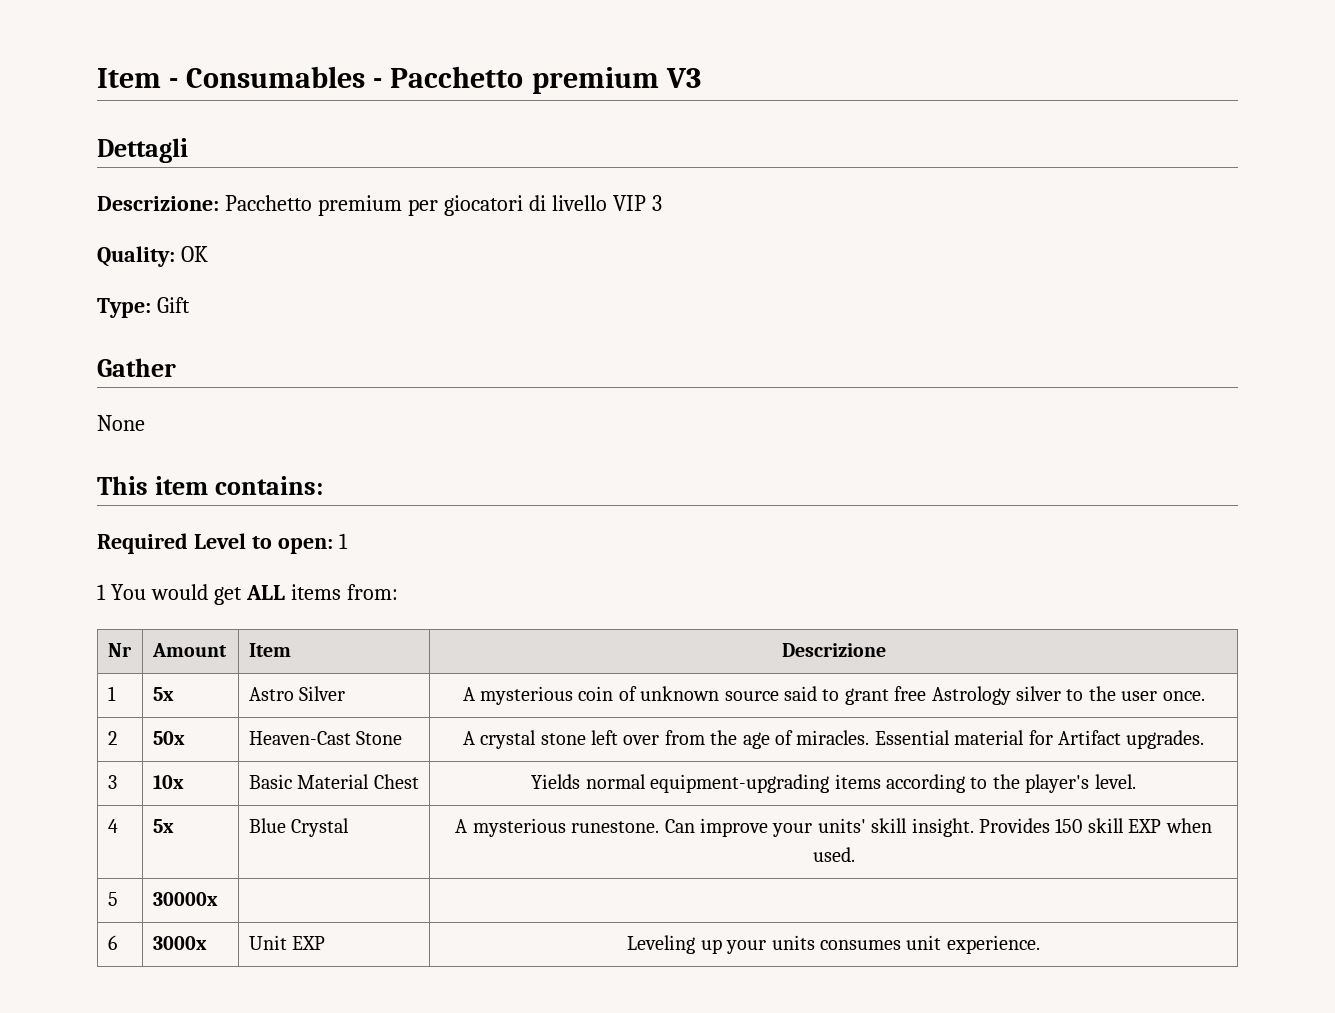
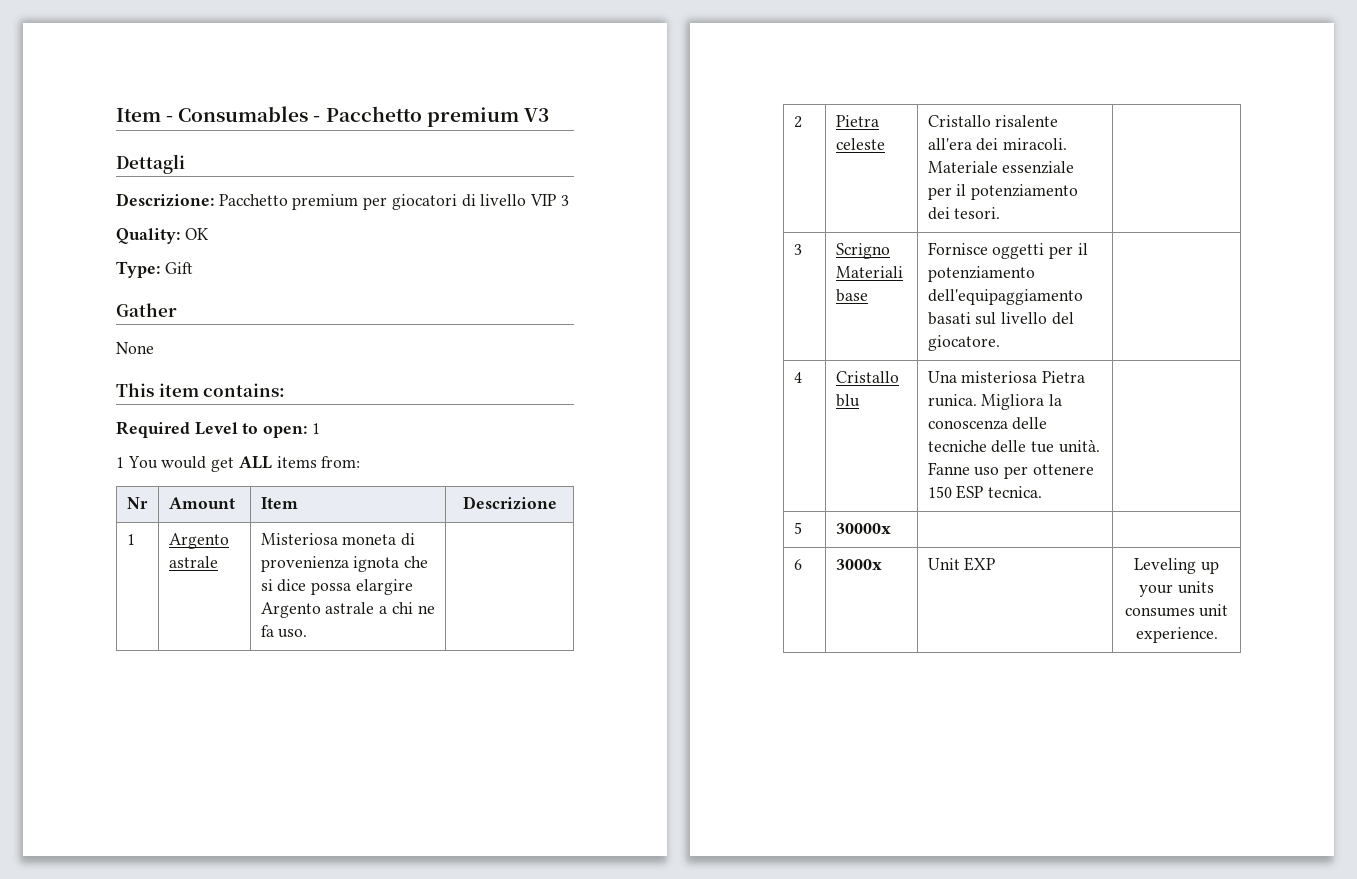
[152,687,174,701] [248,686,346,701] [462,686,1205,705] [107,731,117,745] [152,731,185,745] [248,731,403,745] [462,730,1205,749] [107,775,117,789] [152,775,184,789] [248,774,419,789] [531,774,1136,793] [107,819,118,833] [152,819,174,833] [248,818,350,837] [455,818,1212,837] [812,847,855,862] 5x | Astro Silver | A mysterious coin of unknown source said to grant free Astrology silver to the user once. // 2 | 50x | Heaven-Cast Stone | A crystal stone left over from the age of miracles. Essential material for Artifact upgrades. // 3 | 10x | Basic Material Chest | Yields normal equipment-upgrading items according to the player's level. // 4 | 5x | Blue Crystal | A mysterious runestone. Can improve your units' skill insight. Provides 150 skill EXP when used. -> [168,533,229,549] [168,556,218,568] [260,533,416,546] [260,556,429,572] [260,579,413,595] [260,602,435,618] [260,625,308,638] [793,116,802,128] [835,115,879,127] [835,138,885,150] [927,115,1059,127] [927,138,1068,151] [927,161,1075,174] [927,184,1079,200] [927,207,1001,220] [793,244,802,255] [835,243,890,259] [835,266,903,278] [835,289,868,302] [927,242,1088,259] [927,266,1035,282] [927,289,1083,305] [927,312,1074,325] [927,335,1000,351] [793,372,802,383] [835,371,899,383] [835,394,860,407] [927,371,1086,383] [927,394,1063,410] [927,417,1048,430] [927,439,1100,453] [927,462,1094,479] [927,485,1043,499] Argento astrale | Misteriosa moneta di provenienza ignota che si dice possa elargire Argento astrale a chi ne fa uso. | // 2 | Pietra celeste | Cristallo risalente all'era dei miracoli. Materiale essenziale per il potenziamento dei tesori. | // 3 | Scrigno Materiali base | Fornisce oggetti per il potenziamento dell'equipaggiamento basati sul livello del giocatore. | // 4 | Cristallo blu | Una misteriosa Pietra runica. Migliora la conoscenza delle tecniche delle tue unità. Fanne uso per ottenere 150 ESP tecnica. |

